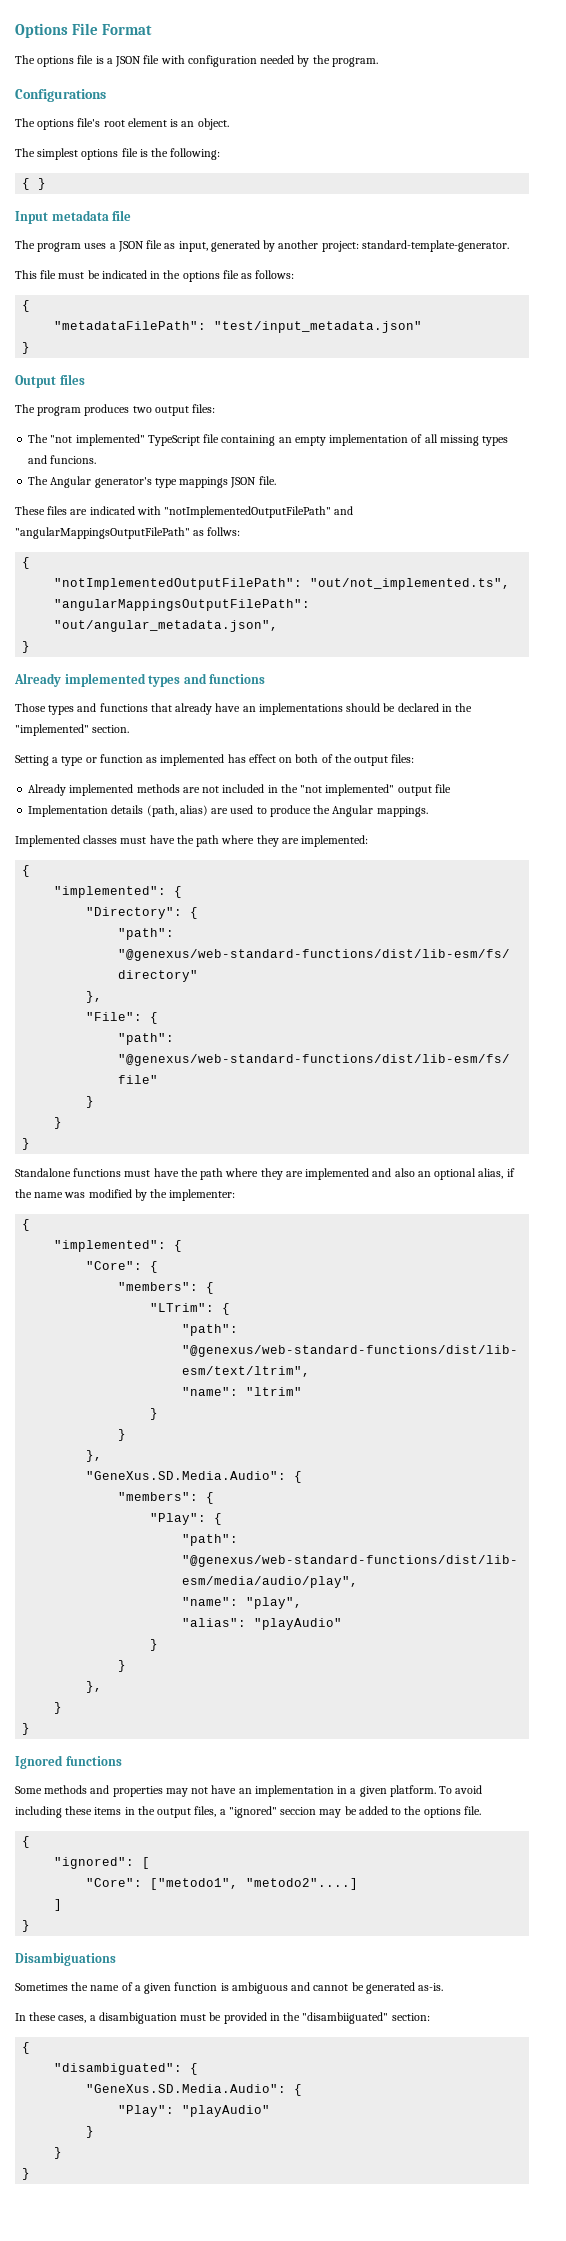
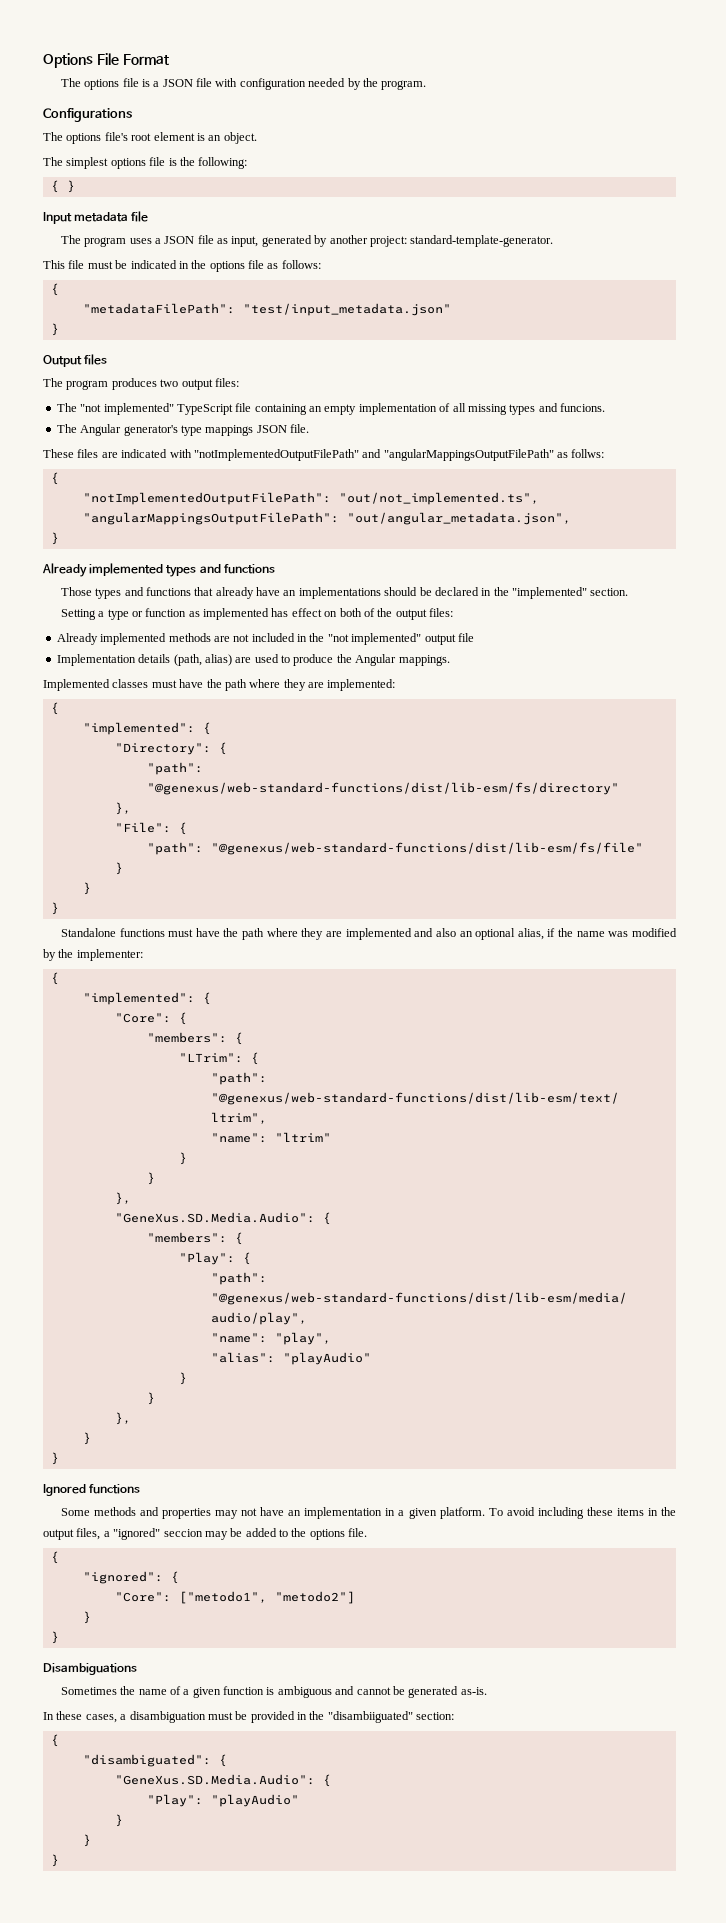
[142,1857,151,1869] [ -> [170,1571,179,1584] {
[246,1878,359,1890] [54,1899,63,1911] "metodo2"....] // ] -> [274,1591,355,1604] [82,1611,91,1624] "metodo2"] // }

